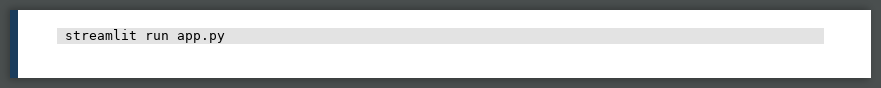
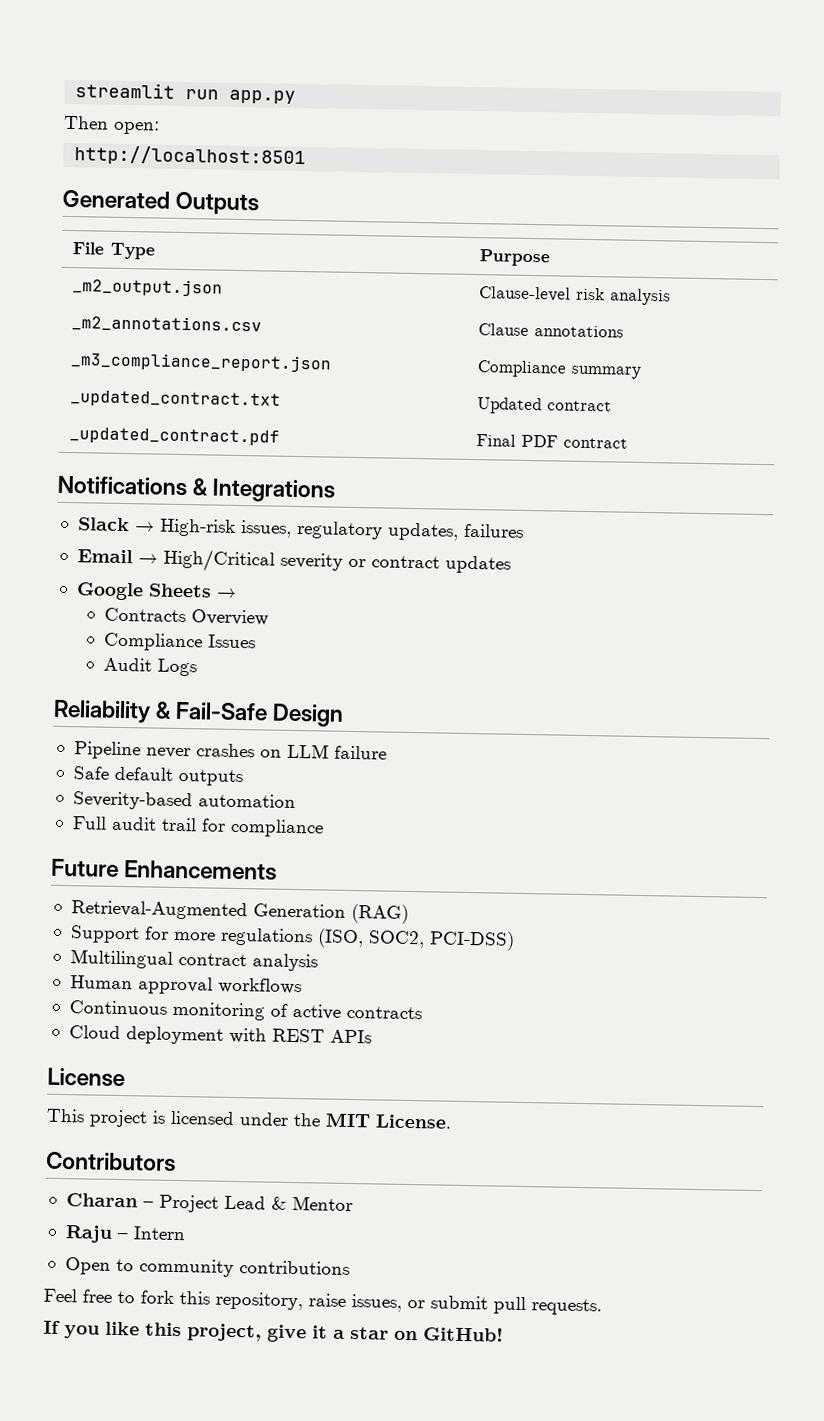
(226, 38) none -> [63,115,160,135] [74,145,307,168] [62,189,260,216] [72,242,157,260] [479,249,551,267] [72,278,224,297] [479,286,672,306] [71,315,263,334] [478,323,625,338] [70,352,333,373] [477,360,642,379] [70,390,282,409] [477,397,613,415] [69,427,281,446] [476,434,629,449] [57,475,336,503] [77,517,524,541] [76,548,511,574] [75,582,237,601] [103,607,269,626] [103,632,256,652] [102,657,197,677] [53,699,345,727] [73,741,387,760] [72,766,243,787] [72,791,296,811] [71,816,324,838] [51,858,278,881] [70,900,409,924] [69,925,515,951] [69,949,318,972] [69,975,302,995] [68,1000,422,1021] [68,1025,372,1045] [47,1067,125,1088] [46,1108,452,1129] [46,1151,176,1172] [65,1193,353,1213] [64,1225,186,1243] [64,1257,350,1277] [43,1288,602,1316] [43,1320,504,1343] // Then open: // http://localhost:8501 // Generated Outputs // File Type | Purpose // _m2_output.json | Clause-level risk analysis // _m2_annotations.csv | Clause annotations // _m3_compliance_report.json | Compliance summary // _updated_contract.txt | Updated contract // _updated_contract.pdf | Final PDF contract // Notifications & Integrations // Slack → High-risk issues, regulatory updates, failures // Email → High/Critical severity or contract updates // Google Sheets → // Contracts Overview // Compliance Issues // Audit Logs // Reliability & Fail-Safe Design // Pipeline never crashes on LLM failure // Safe default outputs // Severity-based automation // Full audit trail for compliance // Future Enhancements // Retrieval-Augmented Generation (RAG) // Support for more regulations (ISO, SOC2, PCI-DSS) // Multilingual contract analysis // Human approval workflows // Continuous monitoring of active contracts // Cloud deployment with REST APIs // License // This project is licensed under the MIT License. // Contributors // Charan – Project Lead & Mentor // Raju – Intern // Open to community contributions // Feel free to fork this repository, raise issues, or submit pull requests. // If you like this project, give it a star on GitHub!

